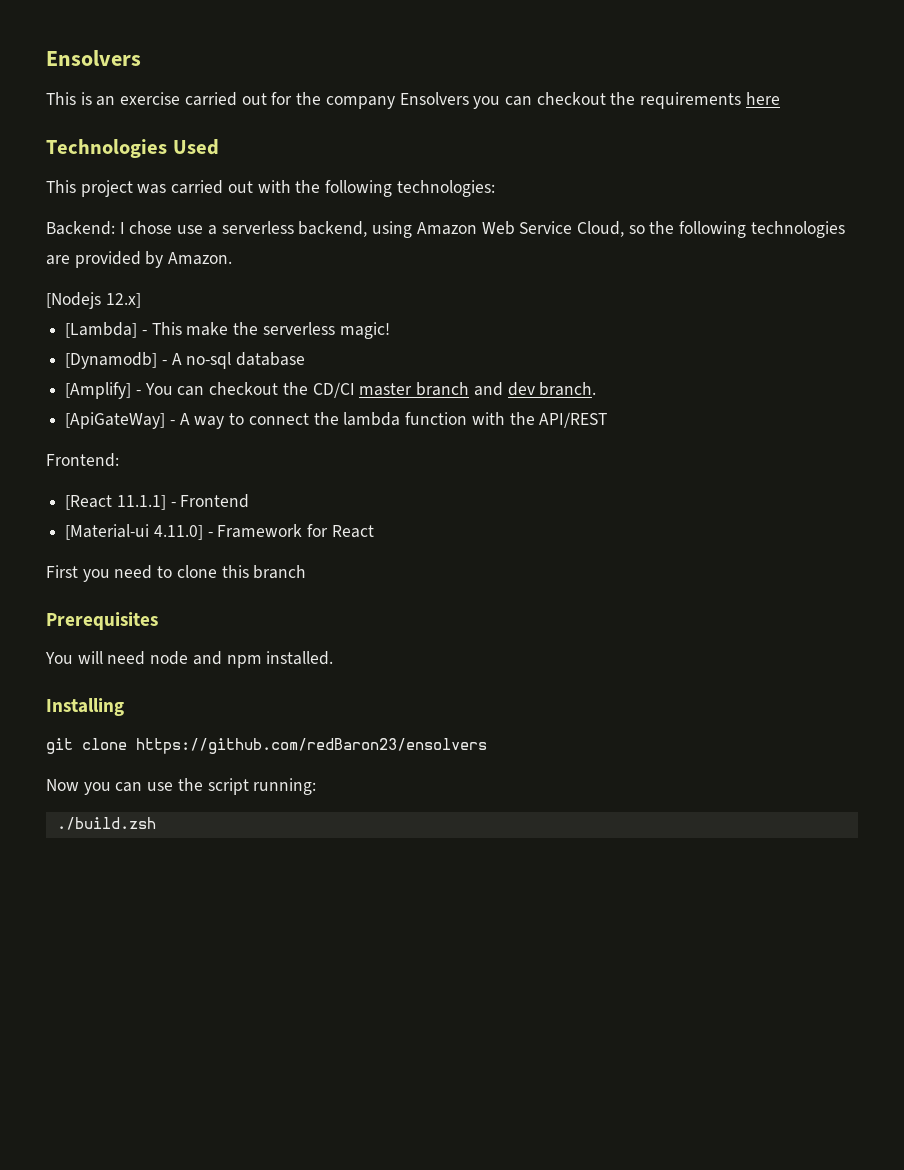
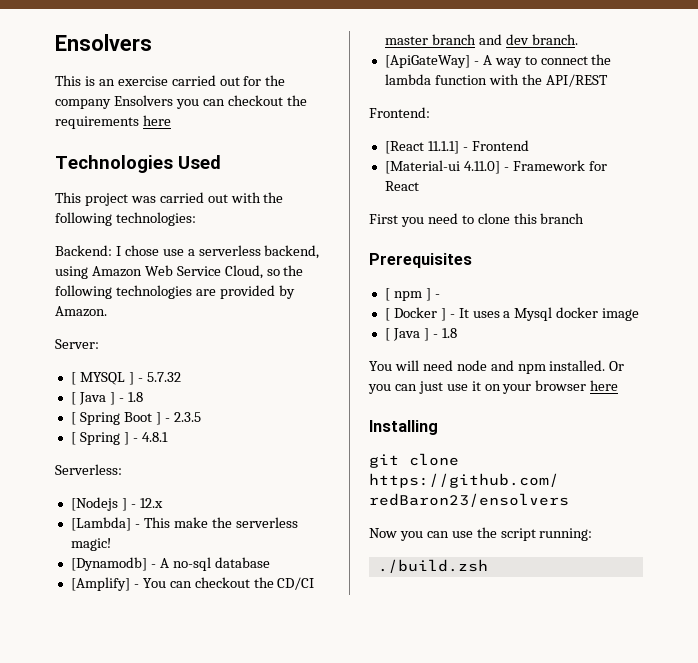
[46,292,141,309] [Nodejs 12.x] -> [55,339,99,349] [70,372,181,385] [70,392,143,405] [70,412,201,425] [70,432,168,445] [55,464,122,475] [70,497,163,511] Server: // [ MYSQL ] - 5.7.32 // [ Java ] - 1.8 // [ Spring Boot ] - 2.3.5 // [ Spring ] - 4.8.1 // Serverless: // [Nodejs ] - 12.x
(158, 621) none -> [384,288,440,301] [384,307,640,321] [384,328,457,341] // [ npm ] - // [ Docker ] - It uses a Mysql docker image // [ Java ] - 1.8
(334, 658) none -> [609,361,625,371] [368,380,619,394] Or you can just use it on your browser here

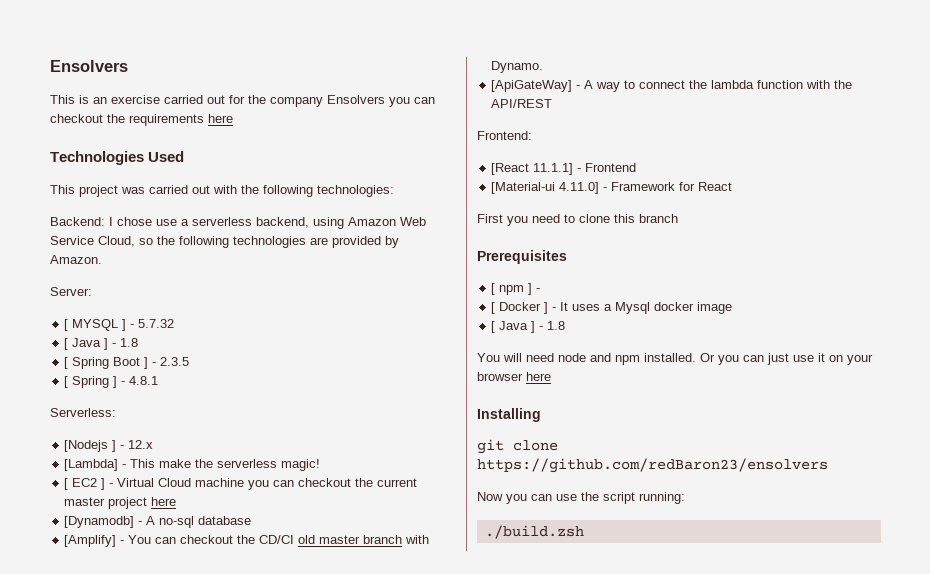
(111, 544) none -> [64,478,418,490] [64,497,177,509] // [ EC2 ] - Virtual Cloud machine you can checkout the current master project here
(315, 583) none -> [298,535,316,544] old
[478,34,578,45] and dev branch. -> [405,535,430,544] [491,61,544,73] with Dynamo.

